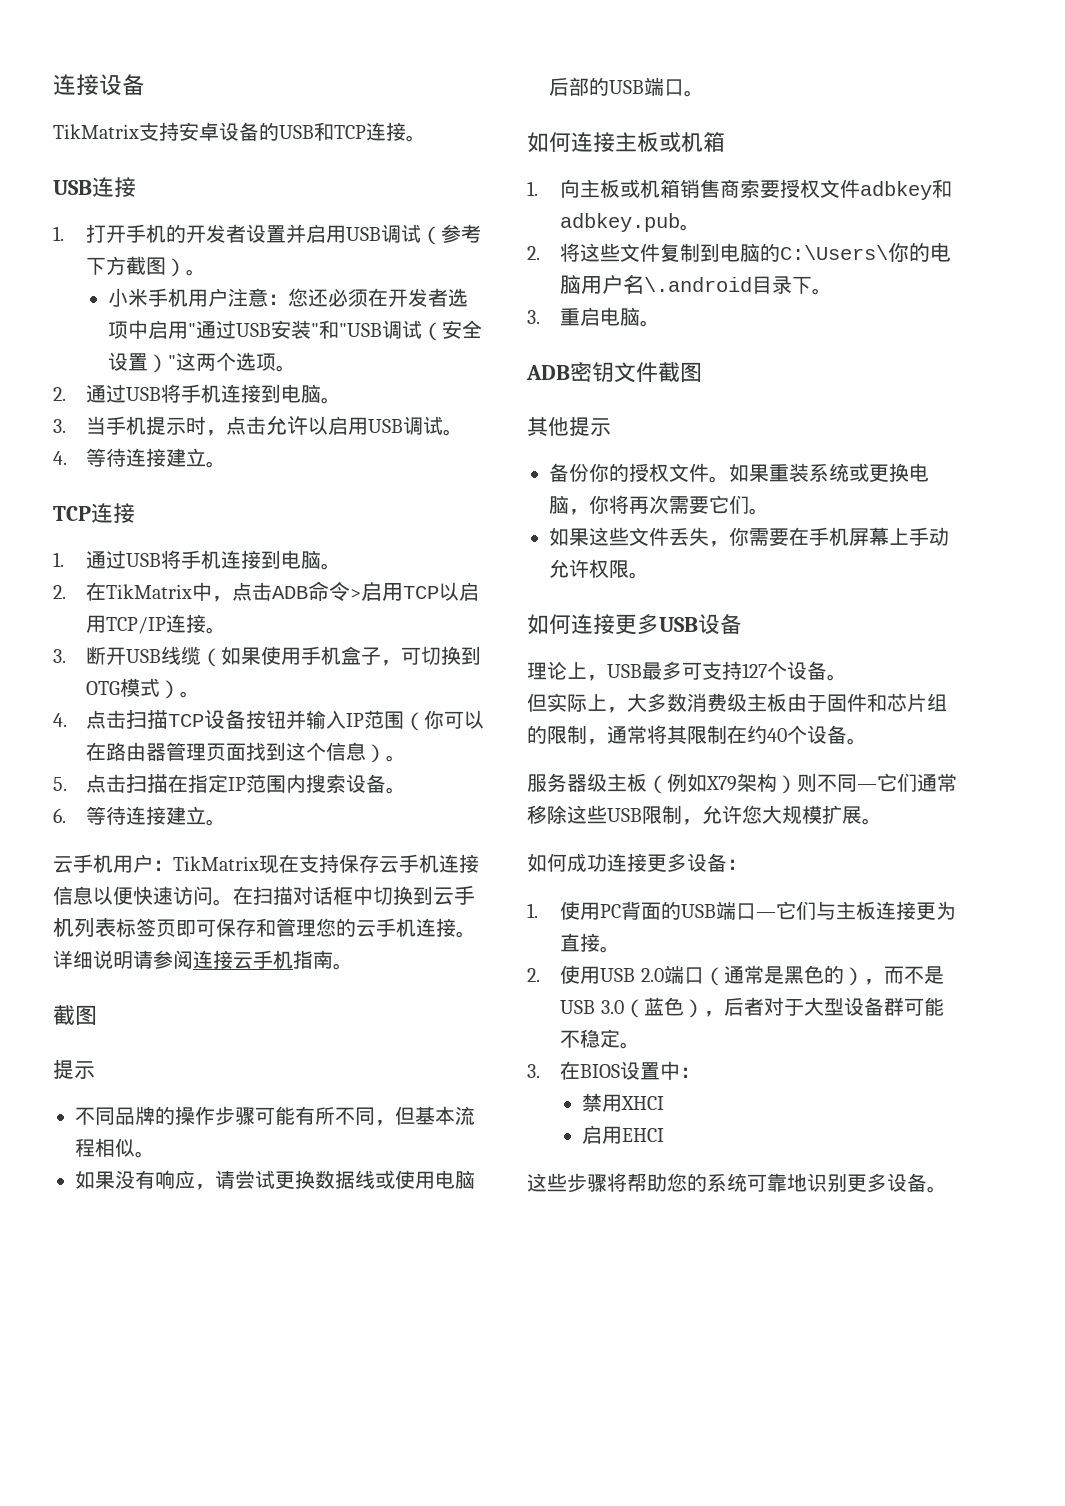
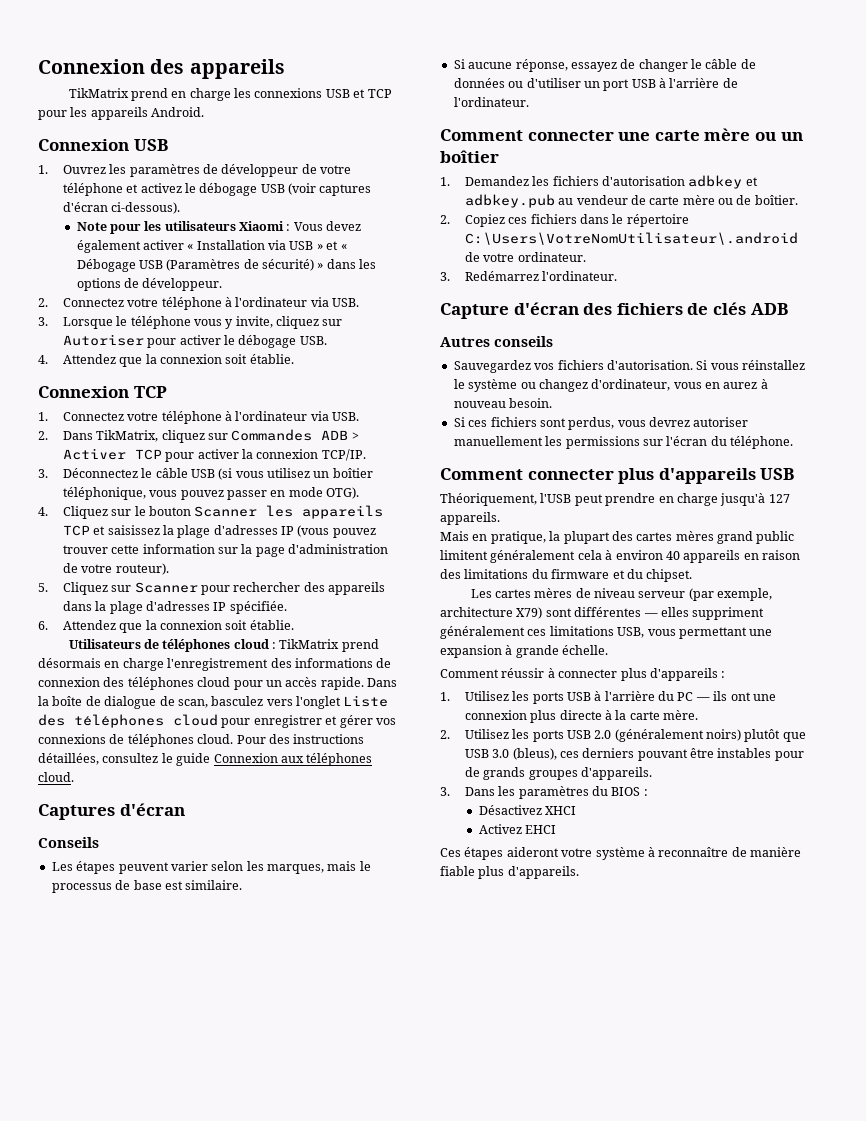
[53,74,145,96] [53,122,426,142] [53,177,136,197] [53,224,482,245] [86,256,207,277] [108,288,469,307] [108,320,483,341] [108,352,297,373] [53,384,342,404] [53,416,464,436] [53,448,227,468] [53,503,135,523] [53,550,342,570] [53,581,480,602] [86,614,227,634] [53,646,482,667] [86,678,201,699] [53,709,485,731] [86,742,407,763] [53,774,407,794] [53,806,227,826] [53,854,479,874] [53,885,475,906] [53,918,476,938] [53,950,353,970] [53,1005,97,1025] [53,1060,95,1079] [75,1106,475,1126] [75,1138,155,1158] [75,1170,475,1190] [549,77,704,97] [527,132,725,153] [527,179,953,200] [560,213,701,232] [527,243,952,262] [560,274,833,295] [527,307,661,327] [526,362,702,383] [527,417,611,436] [549,463,929,483] [549,495,769,515] [549,527,949,547] [549,559,649,579] [527,614,742,635] [527,661,847,681] [527,693,947,713] [527,725,867,745] [527,773,957,794] [527,805,882,825] [527,853,747,872] [527,901,957,920] [560,933,621,953] [527,965,944,986] [560,997,944,1018] [560,1029,641,1049] [527,1061,701,1080] [582,1093,623,1112] 连接设备 // TikMatrix支持安卓设备的USB和TCP连接。 // USB连接 // 1.打开手机的开发者设置并启用USB调试（参考下方截图）。 // 小米手机用户注意：您还必须在开发者选项中启用"通过USB安装"和"USB调试（安全设置）"这两个选项。 // 2.通过USB将手机连接到电脑。 // 3.当手机提示时，点击允许以启用USB调试。 // 4.等待连接建立。 // TCP连接 // 1.通过USB将手机连接到电脑。 // 2.在TikMatrix中，点击ADB命令>启用TCP以启用TCP/IP连接。 // 3.断开USB线缆（如果使用手机盒子，可切换到OTG模式）。 // 4.点击扫描TCP设备按钮并输入IP范围（你可以在路由器管理页面找到这个信息）。 // 5.点击扫描在指定IP范围内搜索设备。 // 6.等待连接建立。 // 云手机用户：TikMatrix现在支持保存云手机连接信息以便快速访问。在扫描对话框中切换到云手机列表标签页即可保存和管理您的云手机连接。详细说明请参阅连接云手机指南。 // 截图 // 提示 // 不同品牌的操作步骤可能有所不同，但基本流程相似。 // 如果没有响应，请尝试更换数据线或使用电脑后部的USB端口。 // 如何连接主板或机箱 // 1.向主板或机箱销售商索要授权文件adbkey和adbkey.pub。 // 2.将这些文件复制到电脑的C:\Users\你的电脑用户名\.android目录下。 // 3.重启电脑。 // ADB密钥文件截图 // 其他提示 // 备份你的授权文件。如果重装系统或更换电脑，你将再次需要它们。 // 如果这些文件丢失，你需要在手机屏幕上手动允许权限。 // 如何连接更多USB设备 // 理论上，USB最多可支持127个设备。 // 但实际上，大多数消费级主板由于固件和芯片组的限制，通常将其限制在约40个设备。 // 服务器级主板（例如X79架构）则不同—它们通常移除这些USB限制，允许您大规模扩展。 // 如何成功连接更多设备： // 1.使用PC背面的USB端口—它们与主板连接更为直接。 // 2.使用USB 2.0端口（通常是黑色的），而不是USB 3.0（蓝色），后者对于大型设备群可能不稳定。 // 3.在BIOS设置中： // 禁用 -> [38,59,285,79] [68,88,392,101] [38,107,205,120] [38,139,168,151] [38,164,352,177] [62,183,372,196] [62,202,181,214] [76,221,362,234] [76,240,347,253] [76,259,377,272] [76,278,223,291] [38,297,360,310] [38,316,343,329] [62,334,327,348] [38,354,294,367] [38,386,167,398] [38,411,360,424] [38,429,359,443] [62,448,366,462] [38,468,373,480] [62,487,360,500] [38,505,384,519] [62,525,376,538] [62,544,389,557] [62,563,169,575] [38,582,386,595] [62,601,287,614] [38,620,294,633] [68,639,379,652] [38,658,392,671] [38,677,397,690] [38,695,389,709] [38,714,396,728] [38,734,365,747] [38,753,373,766] [38,772,74,782] [38,803,185,820] [38,837,99,848] [51,861,371,874] [51,880,243,893] [453,59,756,72] [453,78,738,91] [453,97,529,107] [440,128,803,141] [440,150,499,163] [440,175,758,189] [464,194,798,208] [440,214,689,227] [464,232,798,245] [464,252,586,262] [440,271,618,281] [440,302,788,319] [440,336,553,347] [453,360,805,373] [453,379,768,392] [453,398,553,408] [453,417,749,430] [453,436,793,449] [440,468,795,484] [440,493,790,506] [440,512,500,525] [440,531,795,544] [440,550,800,563] [440,569,693,582] [470,588,773,601] [440,607,765,620] [440,626,773,639] [440,645,609,658] [440,668,726,681] [440,691,776,704] [464,710,699,723] [440,729,806,742] [464,748,804,761] [464,767,652,780] [440,786,648,799] [478,805,542,815] Connexion des appareils // TikMatrix prend en charge les connexions USB et TCP pour les appareils Android. // Connexion USB // 1. Ouvrez les paramètres de développeur de votre téléphone et activez le débogage USB (voir captures d'écran ci-dessous). // Note pour les utilisateurs Xiaomi : Vous devez également activer « Installation via USB » et « Débogage USB (Paramètres de sécurité) » dans les options de développeur. // 2. Connectez votre téléphone à l'ordinateur via USB. // 3. Lorsque le téléphone vous y invite, cliquez sur Autoriser pour activer le débogage USB. // 4. Attendez que la connexion soit établie. // Connexion TCP // 1. Connectez votre téléphone à l'ordinateur via USB. // 2. Dans TikMatrix, cliquez sur Commandes ADB > Activer TCP pour activer la connexion TCP/IP. // 3. Déconnectez le câble USB (si vous utilisez un boîtier téléphonique, vous pouvez passer en mode OTG). // 4. Cliquez sur le bouton Scanner les appareils TCP et saisissez la plage d'adresses IP (vous pouvez trouver cette information sur la page d'administration de votre routeur). // 5. Cliquez sur Scanner pour rechercher des appareils dans la plage d'adresses IP spécifiée. // 6. Attendez que la connexion soit établie. // Utilisateurs de téléphones cloud : TikMatrix prend désormais en charge l'enregistrement des informations de connexion des téléphones cloud pour un accès rapide. Dans la boîte de dialogue de scan, basculez vers l'onglet Liste des téléphones cloud pour enregistrer et gérer vos connexions de téléphones cloud. Pour des instructions détaillées, consultez le guide Connexion aux téléphones cloud. // Captures d'écran // Conseils // Les étapes peuvent varier selon les marques, mais le processus de base est similaire. // Si aucune réponse, essayez de changer le câble de données ou d'utiliser un port USB à l'arrière de l'ordinateur. // Comment connecter une carte mère ou un boîtier // 1. Demandez les fichiers d'autorisation adbkey et adbkey.pub au vendeur de carte mère ou de boîtier. // 2. Copiez ces fichiers dans le répertoire C:\Users\VotreNomUtilisateur\.android de votre ordinateur. // 3. Redémarrez l'ordinateur. // Capture d'écran des fichiers de clés ADB // Autres conseils // Sauvegardez vos fichiers d'autorisation. Si vous réinstallez le système ou changez d'ordinateur, vous en aurez à nouveau besoin. // Si ces fichiers sont perdus, vous devrez autoriser manuellement les permissions sur l'écran du téléphone. // Comment connecter plus d'appareils USB // Théoriquement, l'USB peut prendre en charge jusqu'à 127 appareils. // Mais en pratique, la plupart des cartes mères grand public limitent généralement cela à environ 40 appareils en raison des limitations du firmware et du chipset. // Les cartes mères de niveau serveur (par exemple, architecture X79) sont différentes — elles suppriment généralement ces limitations USB, vous permettant une expansion à grande échelle. // Comment réussir à connecter plus d'appareils : // 1. Utilisez les ports USB à l'arrière du PC — ils ont une connexion plus directe à la carte mère. // 2. Utilisez les ports USB 2.0 (généralement noirs) plutôt que USB 3.0 (bleus), ces derniers pouvant être instables pour de grands groupes d'appareils. // 3. Dans les paramètres du BIOS : // Désactivez
[582,1125,623,1144] 启用 -> [478,824,522,834] Activez
[527,1173,947,1193] 这些步骤将帮助您的系统可靠地识别更多设备。 -> [440,847,801,860] [440,866,579,879] Ces étapes aideront votre système à reconnaître de manière fiable plus d'appareils.

